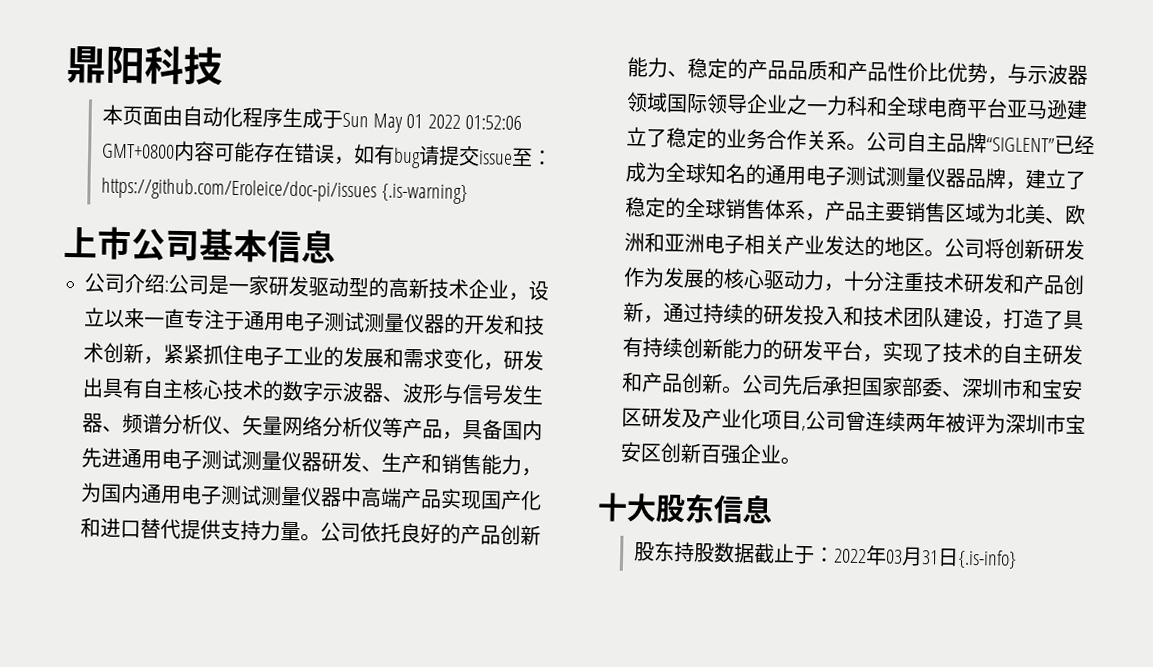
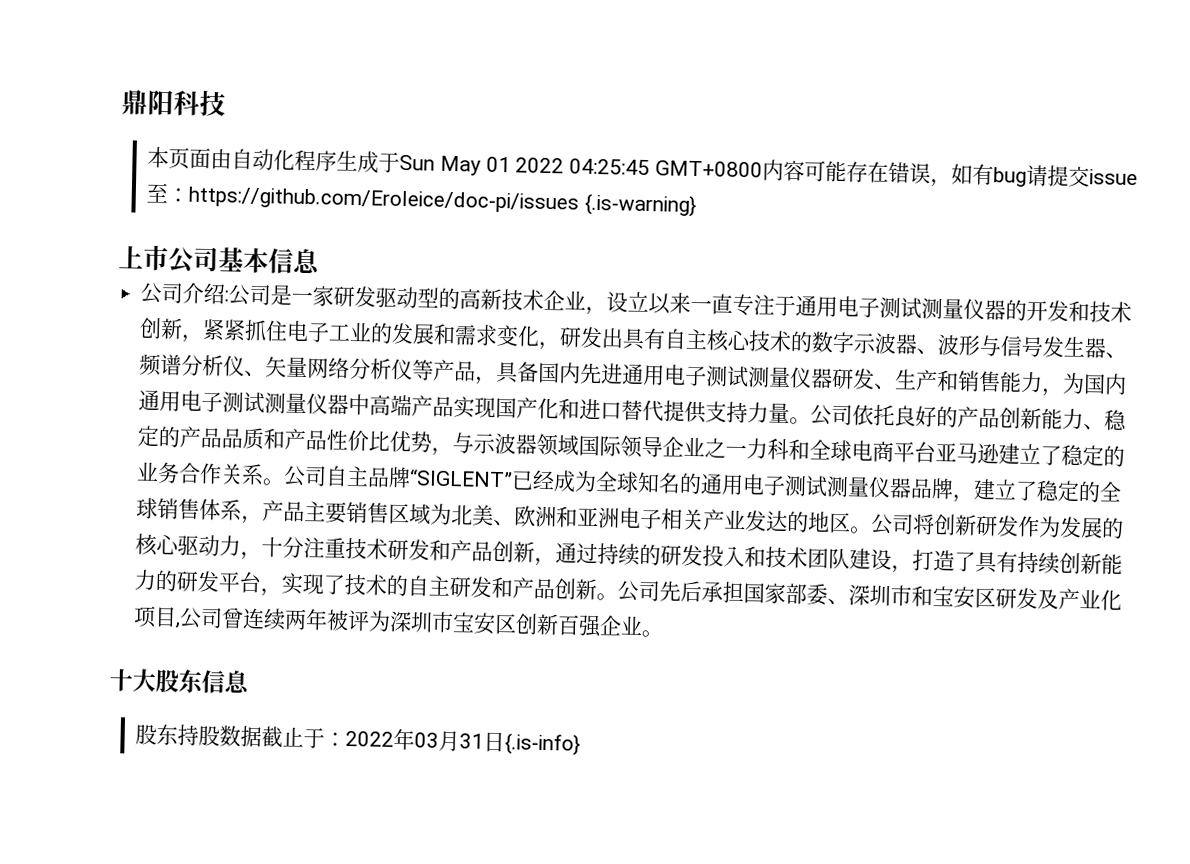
[465,115,523,131] 01:52:06 -> [568,158,650,176] 04:25:45

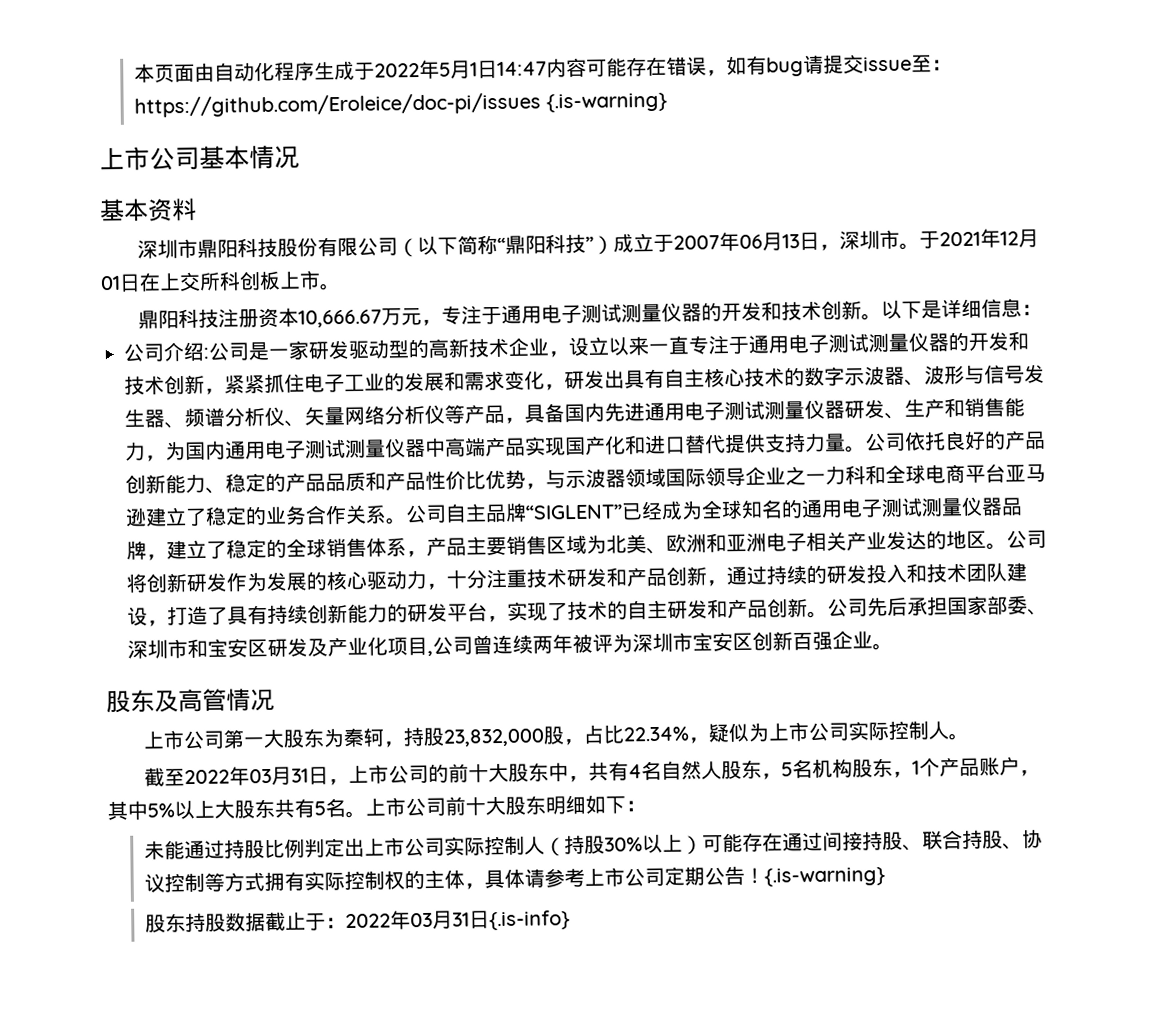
[121,89,226,117] 鼎阳科技 // -> (134, 73) none
[399,154,763,178] Sun May 01 2022 04:25:45 GMT+0800 -> [374,59,548,79] 2022年5月1日14:47
[268,248,320,275] 信息 -> [249,144,300,170] [99,197,197,222] [136,228,1039,259] [100,270,341,292] [137,298,1042,329] 情况 // 基本资料 // 深圳市鼎阳科技股份有限公司（以下简称“鼎阳科技”）成立于2007年06月13日，深圳市。于2021年12月01日在上交所科创板上市。 // 鼎阳科技注册资本10,666.67万元，专注于通用电子测试测量仪器的开发和技术创新。以下是详细信息：
[109,668,251,694] 十大股东信息 -> [106,688,275,714] [142,720,969,750] [143,756,1040,787] [107,794,646,821] [144,829,1044,860] [144,865,886,893] 股东及高管情况 // 上市公司第一大股东为秦轲，持股23,832,000股，占比22.34%，疑似为上市公司实际控制人。 // 截至2022年03月31日，上市公司的前十大股东中，共有4名自然人股东，5名机构股东，1个产品账户，其中5%以上大股东共有5名。上市公司前十大股东明细如下： // 未能通过持股比例判定出上市公司实际控制人（持股30%以上）可能存在通过间接持股、联合持股、协议控制等方式拥有实际控制权的主体，具体请参考上市公司定期公告！{.is-warning}

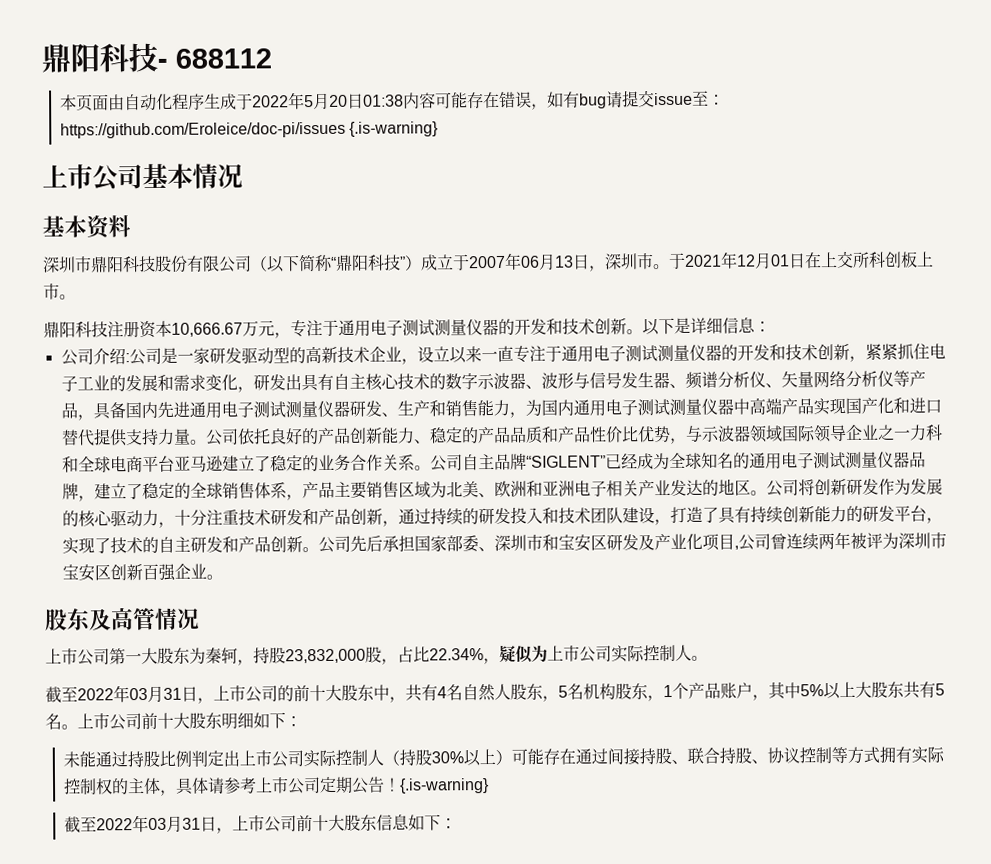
(134, 73) none -> [41,42,272,73] 鼎阳科技- 688112 //
[470,59,548,79] 1日14:47 -> [329,93,405,109] 20日01:38
[145,910,571,933] 股东持股数据截止于：2022年03月31日{.is-info} -> [64,814,458,834] 截至2022年03月31日，上市公司前十大股东信息如下：

